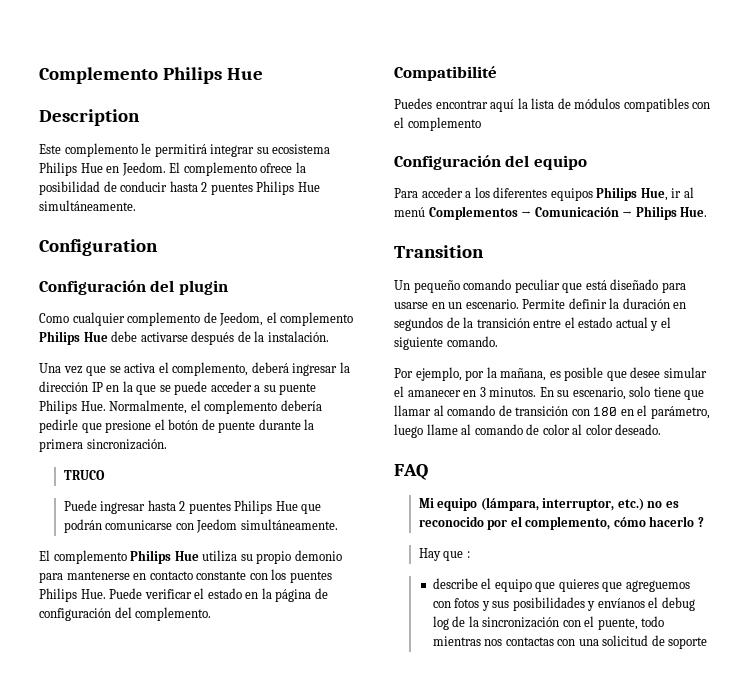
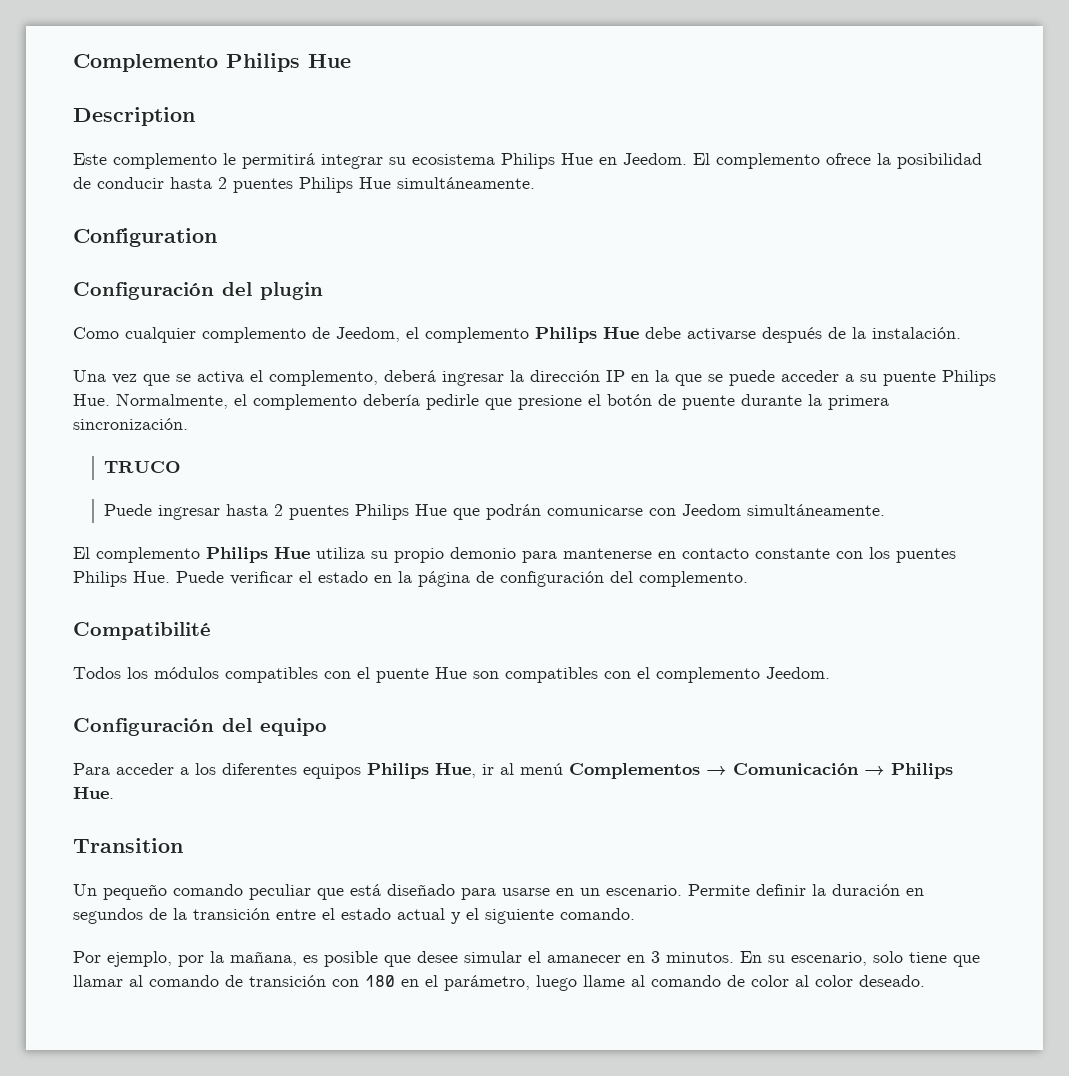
[394,98,621,112] Puedes encontrar aquí la lista de módulos -> [73,667,499,683] Todos los módulos compatibles con el puente Hue son
(481, 124) none -> [766,667,830,679] Jeedom.
[394,464,428,480] [418,497,679,511] [418,516,704,530] [418,548,470,561] [432,578,690,592] [432,597,695,611] [432,616,665,630] [432,635,708,649] // FAQ // Mi equipo (lámpara, interruptor, etc.) no es reconocido por el complemento, cómo hacerlo ? // Hay que : // describe el equipo que quieres que agreguemos con fotos y sus posibilidades y envíanos el debug log de la sincronización con el puente, todo mientras nos contactas con una solicitud de soporte -> (925, 981) none

